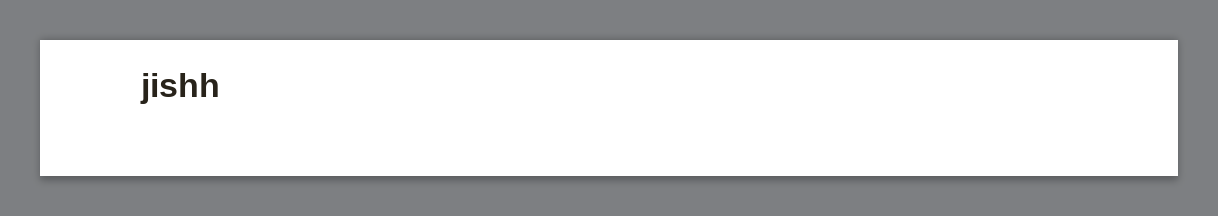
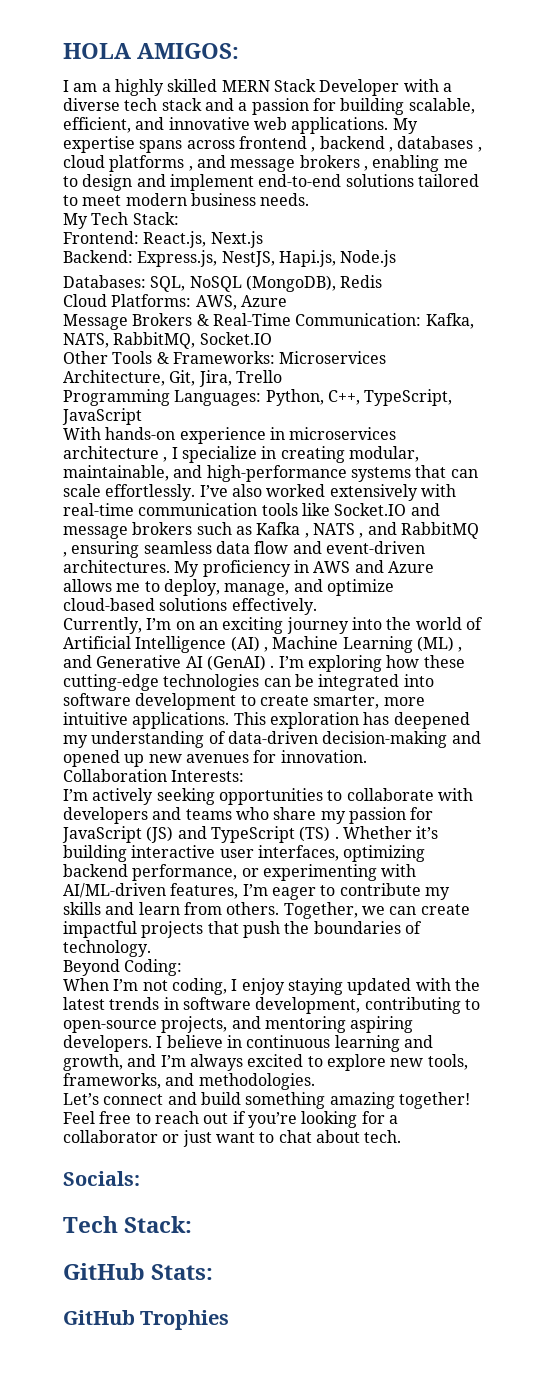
[140,73,220,104] jishh -> [63,43,240,59] [63,79,452,96] [63,98,475,115] [63,117,418,134] [63,136,482,153] [63,155,468,172] [63,174,479,191] [63,193,310,206] [63,212,179,229] [63,231,263,248] [63,250,397,267] [63,275,383,292] [63,294,287,310] [63,313,474,330] [63,332,272,349] [63,351,387,364] [63,370,282,387] [63,389,453,406] [62,408,142,425] [63,427,397,444] [63,446,419,463] [63,465,478,482] [63,484,456,501] [63,503,440,516] [63,522,479,539] [63,541,425,558] [63,560,434,577] [63,579,394,596] [63,598,317,615] [63,617,483,634] [63,636,463,653] [63,655,465,672] [63,674,434,691] [63,693,425,710] [63,712,470,729] [63,731,481,748] [63,750,367,767] [63,769,245,782] [63,788,473,805] [63,807,434,824] [62,826,439,843] [63,845,426,862] [63,864,417,881] [63,883,450,900] [63,902,470,919] [63,921,422,938] [63,940,151,957] [63,959,183,976] [63,978,480,995] [63,997,480,1014] [63,1016,414,1033] [63,1035,433,1052] [63,1054,468,1071] [63,1073,315,1090] [63,1092,470,1109] [63,1111,398,1128] [63,1130,402,1147] [63,1171,140,1186] [63,1216,193,1233] [63,1263,214,1280] [63,1310,230,1330] HOLA AMIGOS: // I am a highly skilled MERN Stack Developer with a diverse tech stack and a passion for building scalable, efficient, and innovative web applications. My expertise spans across frontend , backend , databases , cloud platforms , and message brokers , enabling me to design and implement end-to-end solutions tailored to meet modern business needs. // My Tech Stack: // Frontend: React.js, Next.js // Backend: Express.js, NestJS, Hapi.js, Node.js // Databases: SQL, NoSQL (MongoDB), Redis // Cloud Platforms: AWS, Azure // Message Brokers & Real-Time Communication: Kafka, NATS, RabbitMQ, Socket.IO // Other Tools & Frameworks: Microservices Architecture, Git, Jira, Trello // Programming Languages: Python, C++, TypeScript, JavaScript // With hands-on experience in microservices architecture , I specialize in creating modular, maintainable, and high-performance systems that can scale effortlessly. I’ve also worked extensively with real-time communication tools like Socket.IO and message brokers such as Kafka , NATS , and RabbitMQ , ensuring seamless data flow and event-driven architectures. My proficiency in AWS and Azure allows me to deploy, manage, and optimize cloud-based solutions effectively. // Currently, I’m on an exciting journey into the world of Artificial Intelligence (AI) , Machine Learning (ML) , and Generative AI (GenAI) . I’m exploring how these cutting-edge technologies can be integrated into software development to create smarter, more intuitive applications. This exploration has deepened my understanding of data-driven decision-making and opened up new avenues for innovation. // Collaboration Interests: // I’m actively seeking opportunities to collaborate with developers and teams who share my passion for JavaScript (JS) and TypeScript (TS) . Whether it’s building interactive user interfaces, optimizing backend performance, or experimenting with AI/ML-driven features, I’m eager to contribute my skills and learn from others. Together, we can create impactful projects that push the boundaries of technology. // Beyond Coding: // When I’m not coding, I enjoy staying updated with the latest trends in software development, contributing to open-source projects, and mentoring aspiring developers. I believe in continuous learning and growth, and I’m always excited to explore new tools, frameworks, and methodologies. // Let’s connect and build something amazing together! Feel free to reach out if you’re looking for a collaborator or just want to chat about tech. // Socials: // Tech Stack: // GitHub Stats: // GitHub Trophies

